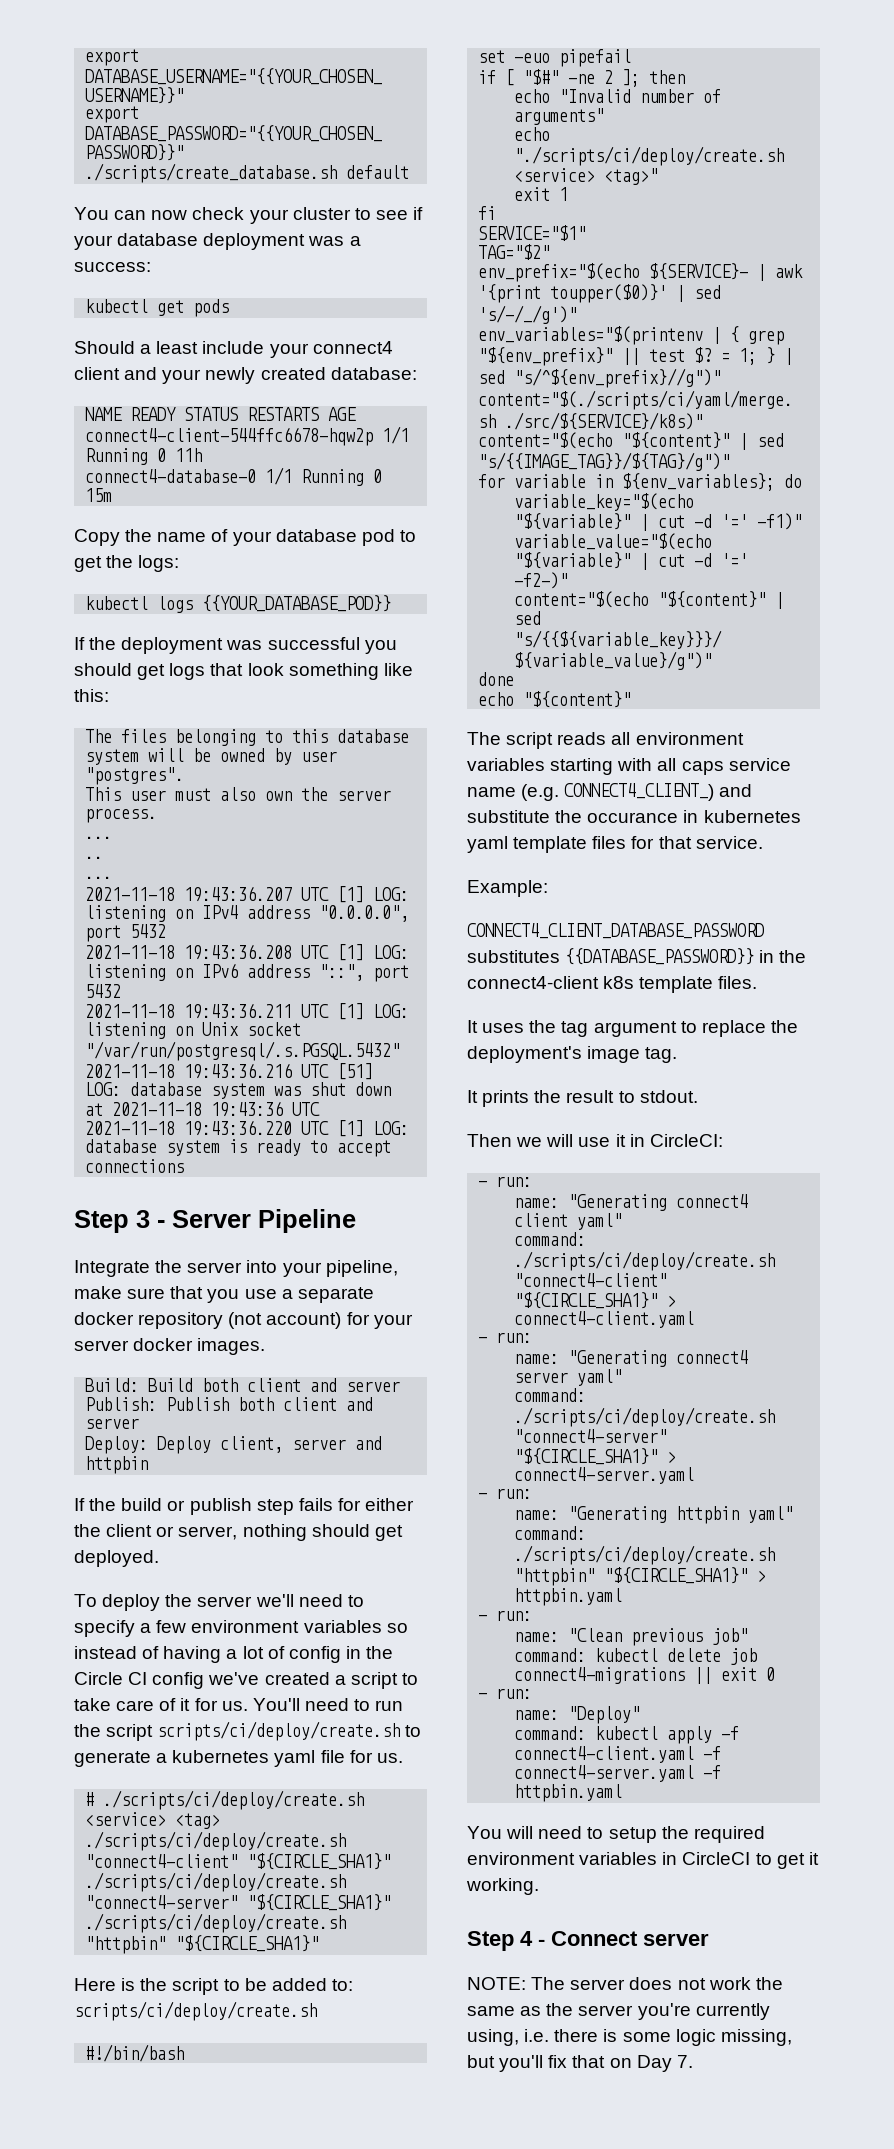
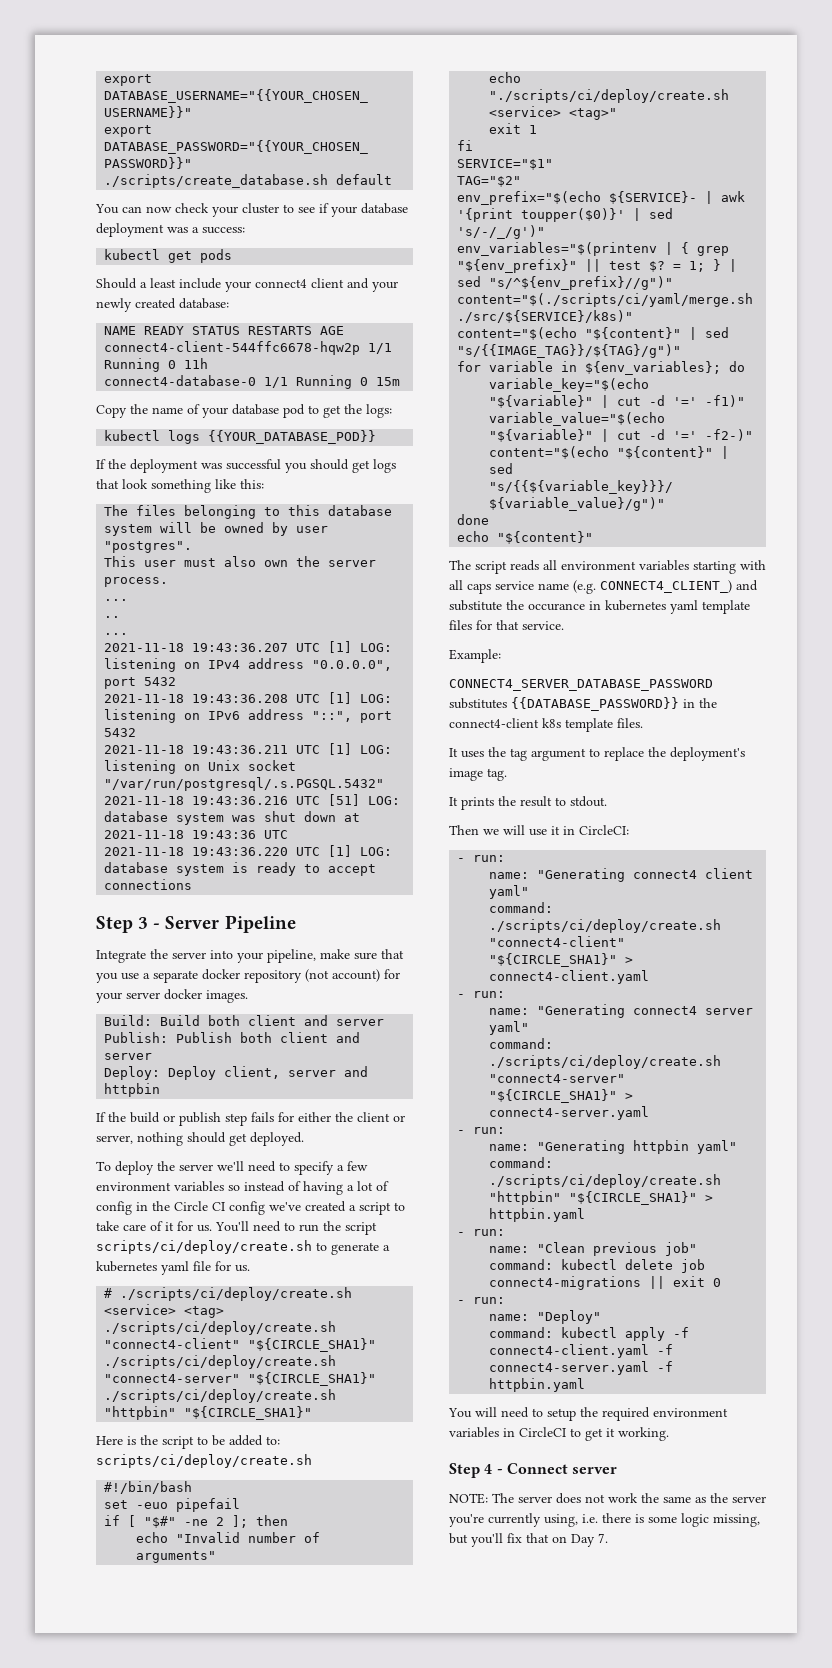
[467,923,764,939] CONNECT4_CLIENT_DATABASE_PASSWORD -> [449,679,713,691] CONNECT4_SERVER_DATABASE_PASSWORD

